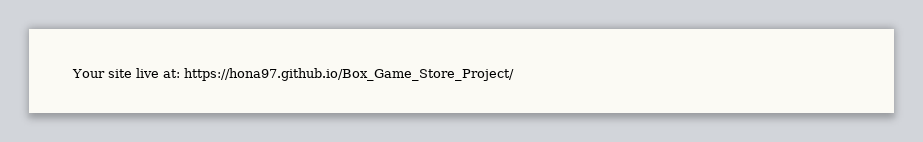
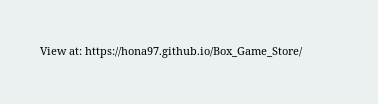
[72,68,514,81] Your site live at: https://hona97.github.io/Box_Game_Store_Project/ -> [40,47,303,58] View at: https://hona97.github.io/Box_Game_Store/

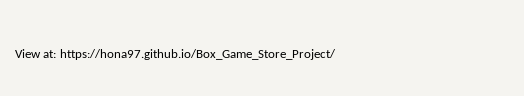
[85,47,303,58] https://hona97.github.io/Box_Game_Store/ -> [59,49,336,60] https://hona97.github.io/Box_Game_Store_Project/

